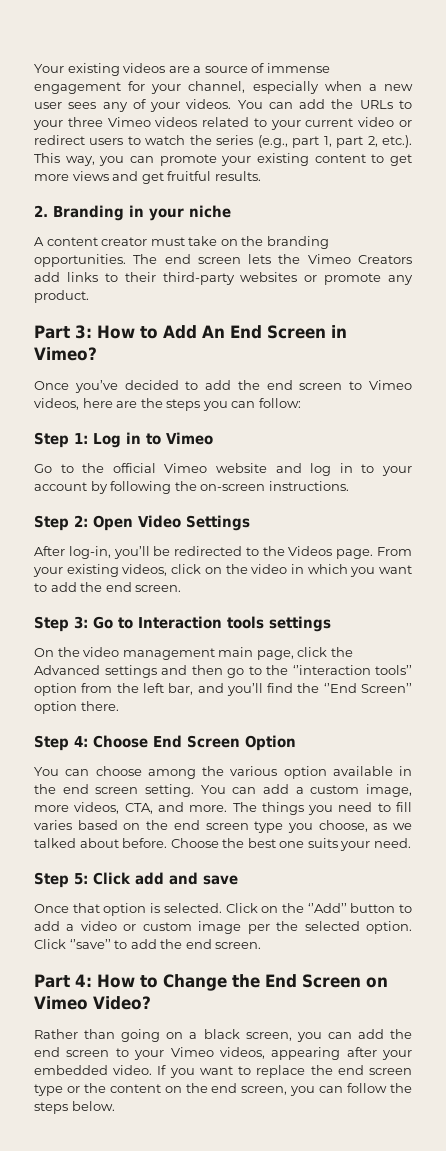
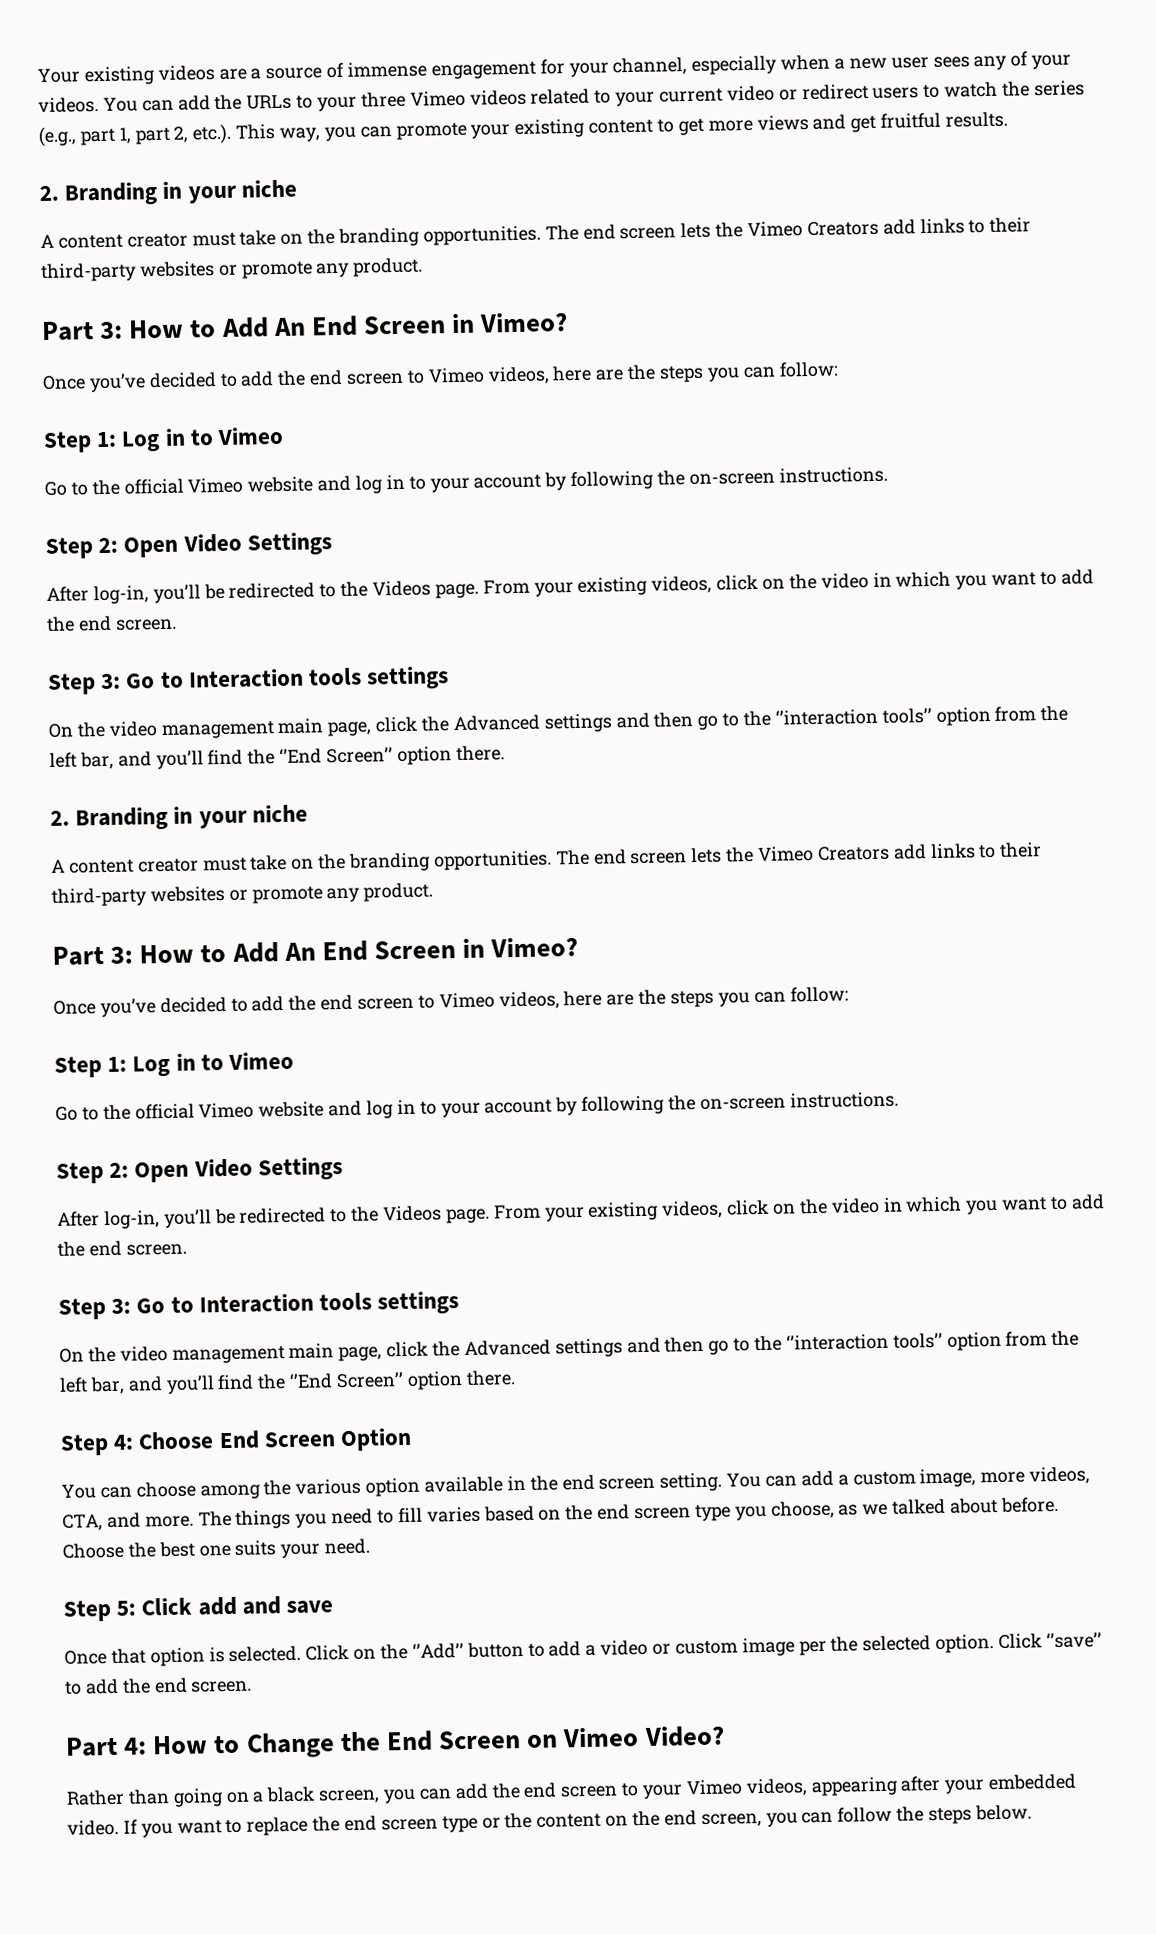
(119, 706) none -> [50,804,308,831] [51,842,1043,874] [51,882,434,907] [52,936,579,966] [53,986,849,1018] [54,1051,295,1078] [55,1091,899,1121] [56,1157,343,1184] [57,1194,1105,1230] [57,1240,187,1257] [58,1291,460,1320] [59,1330,1080,1364] [59,1370,516,1395] // 2. Branding in your niche // A content creator must take on the branding opportunities. The end screen lets the Vimeo Creators add links to their third-party websites or promote any product. // Part 3: How to Add An End Screen in Vimeo? // Once you’ve decided to add the end screen to Vimeo videos, here are the steps you can follow: // Step 1: Log in to Vimeo // Go to the official Vimeo website and log in to your account by following the on-screen instructions. // Step 2: Open Video Settings // After log-in, you’ll be redirected to the Videos page. From your existing videos, click on the video in which you want to add the end screen. // Step 3: Go to Interaction tools settings // On the video management main page, click the Advanced settings and then go to the ‘’interaction tools’’ option from the left bar, and you’ll find the ‘’End Screen’’ option there.

